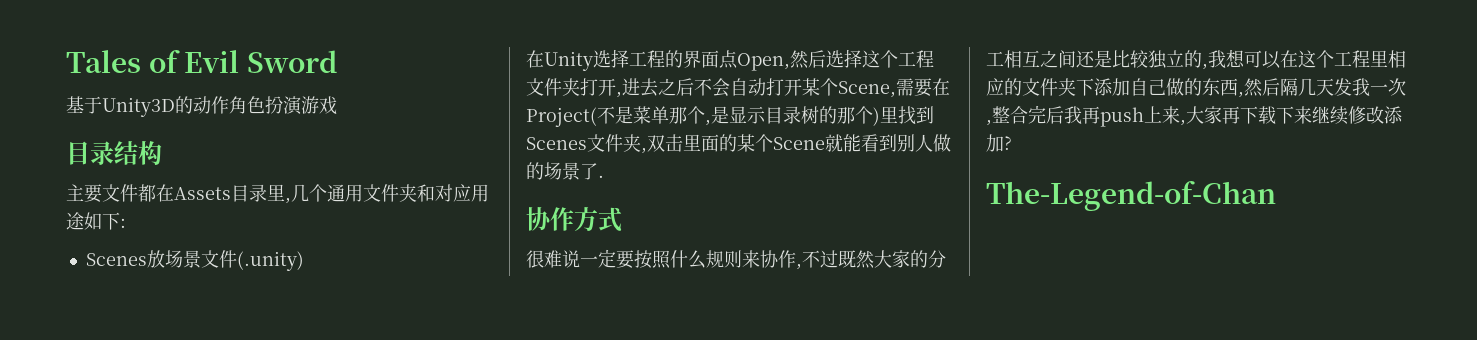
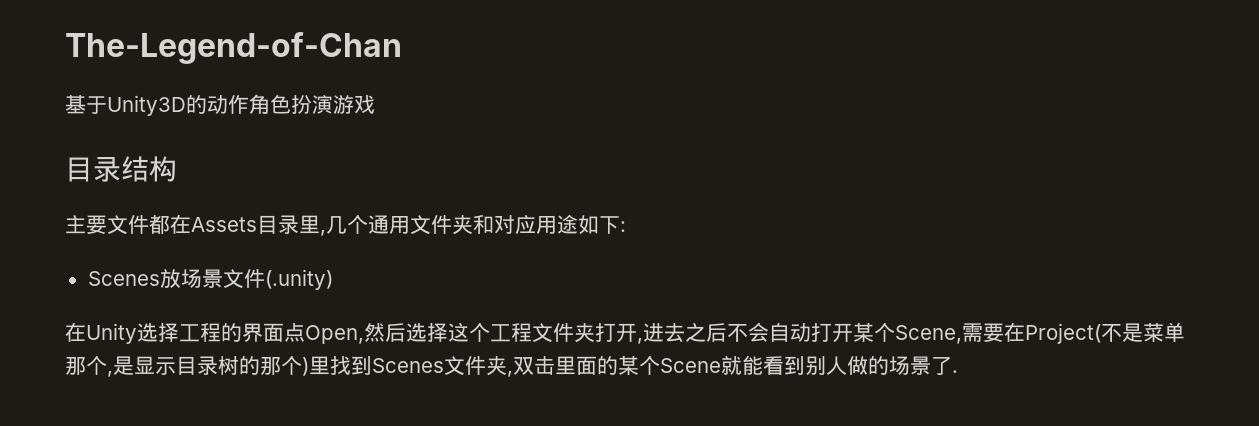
[66,50,337,73] Tales of Evil Sword -> [65,32,402,64] The-Legend-of-Chan
[526,207,622,232] [526,249,946,270] [986,49,1406,70] [986,78,1406,98] [986,105,1403,127] [986,134,1012,152] [986,181,1276,211] // 协作方式 // 很难说一定要按照什么规则来协作,不过既然大家的分工相互之间还是比较独立的,我想可以在这个工程里相应的文件夹下添加自己做的东西,然后隔几天发我一次,整合完后我再push上来,大家再下载下来继续修改添加? // The-Legend-of-Chan -> (958, 371) none

